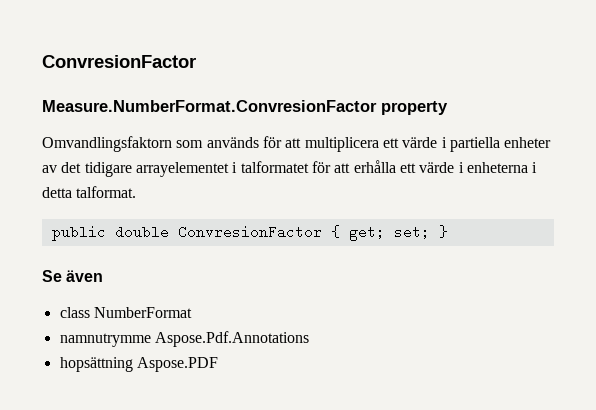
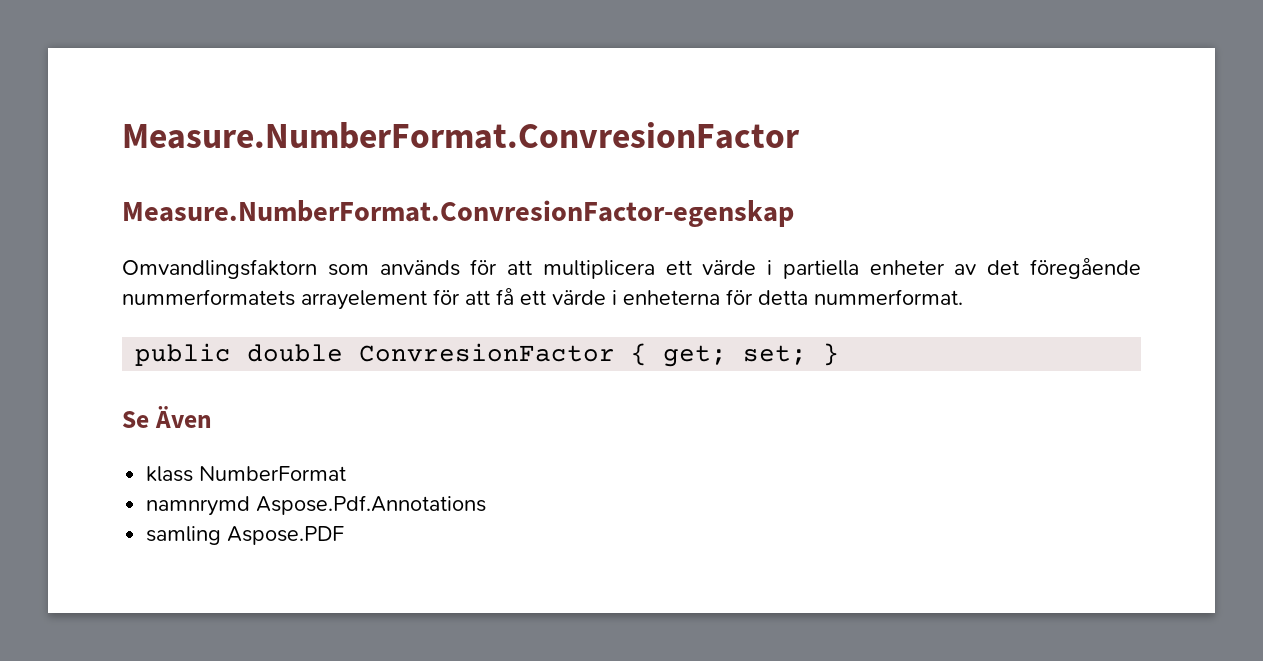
[42,55,196,68] [42,100,448,115] ConvresionFactor // Measure.NumberFormat.ConvresionFactor property -> [122,122,800,149] [122,200,794,227] Measure.NumberFormat.ConvresionFactor // Measure.NumberFormat.ConvresionFactor-egenskap
[84,160,396,177] tidigare arrayelementet i talformatet för att erhålla -> [1029,258,1141,279] [122,288,514,310] föregående nummerformatets arrayelement för att få
[532,162,538,173] [42,186,137,198] i detta talformat. -> [726,289,963,305] för detta nummerformat.
[66,270,104,282] [59,307,90,318] även // class -> [154,406,212,428] [146,466,194,482] Även // klass
[59,333,151,347] namnutrymme -> [146,496,251,516] namnrymd
[59,357,133,372] hopsättning -> [146,526,222,545] samling

